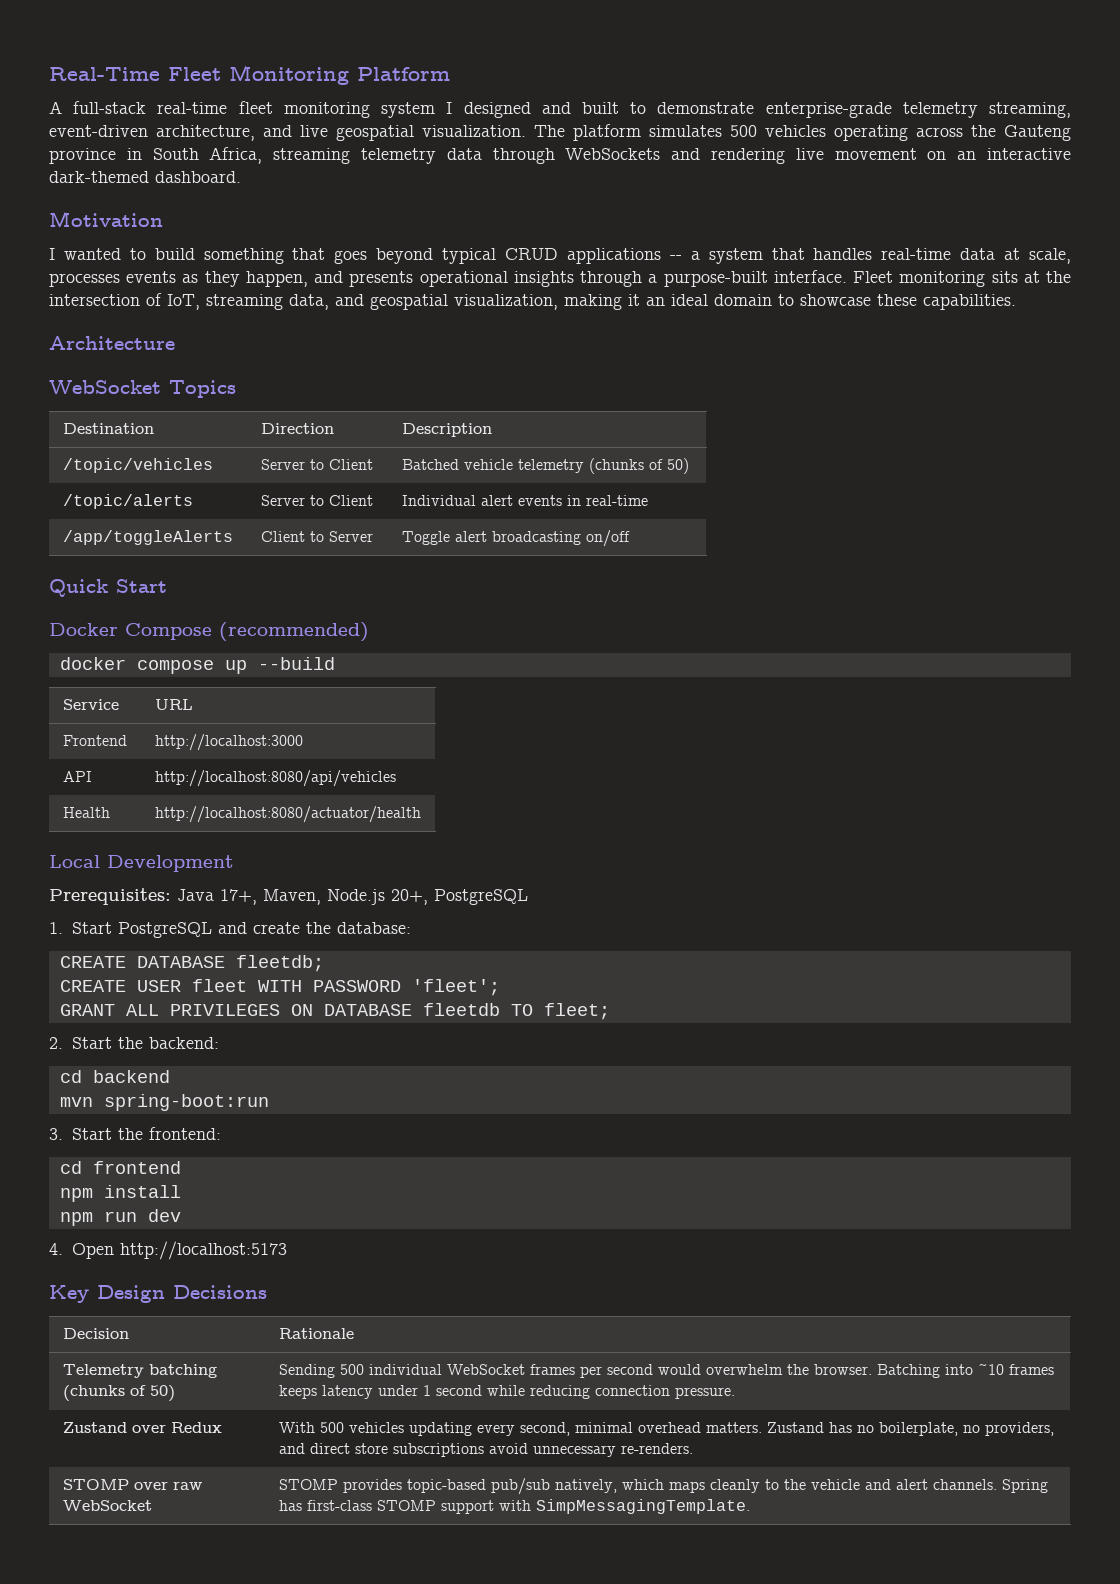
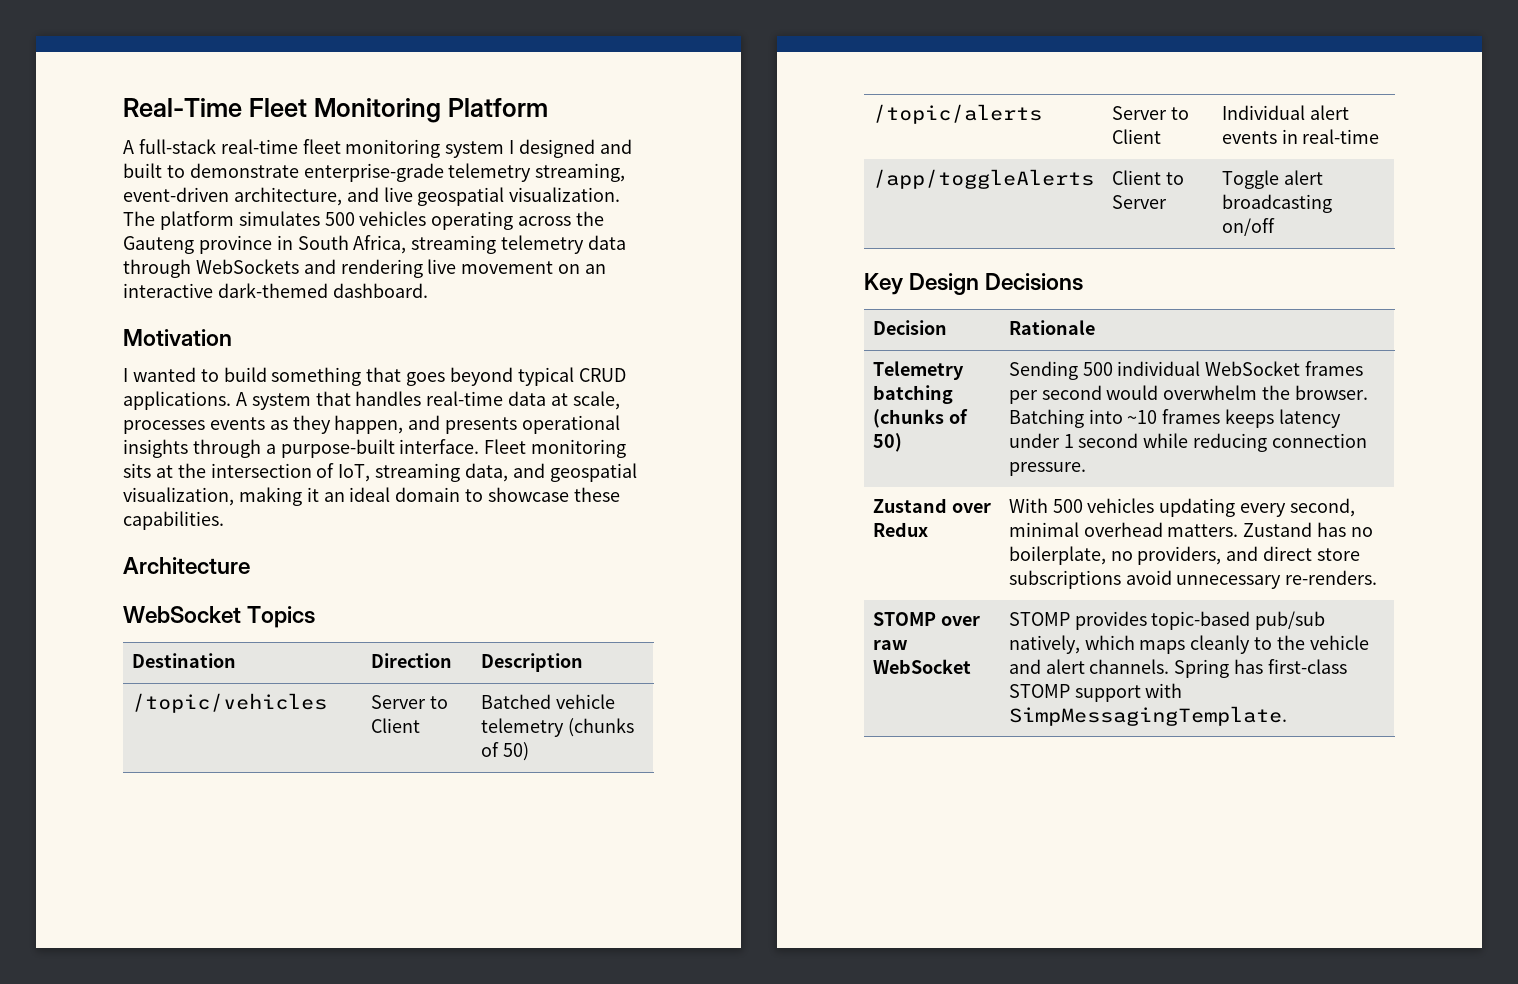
[566,248,700,264] applications -- a -> [123,391,247,410] applications. A
[49,579,167,597] [49,622,369,642] [59,657,335,674] [62,699,119,710] [154,699,193,710] [62,735,127,746] [154,734,303,751] [62,771,92,782] [154,770,396,787] [62,807,110,818] [154,806,421,823] [49,855,234,872] [49,888,528,905] [49,922,411,938] [59,955,324,972] [59,979,500,996] [59,1003,610,1020] [49,1037,219,1049] [59,1070,170,1083] [59,1094,269,1111] [49,1127,221,1140] [59,1161,181,1174] [59,1185,181,1202] [59,1209,181,1226] [49,1241,287,1260] // Quick Start // Docker Compose (recommended) // docker compose up --build // Service | URL // Frontend | http://localhost:3000 // API | http://localhost:8080/api/vehicles // Health | http://localhost:8080/actuator/health // Local Development // Prerequisites: Java 17+, Maven, Node.js 20+, PostgreSQL // 1. Start PostgreSQL and create the database: // CREATE DATABASE fleetdb; // CREATE USER fleet WITH PASSWORD 'fleet'; // GRANT ALL PRIVILEGES ON DATABASE fleetdb TO fleet; // 2. Start the backend: // cd backend // mvn spring-boot:run // 3. Start the frontend: // cd frontend // npm install // npm run dev // 4. Open http://localhost:5173 -> (1275, 227) none

